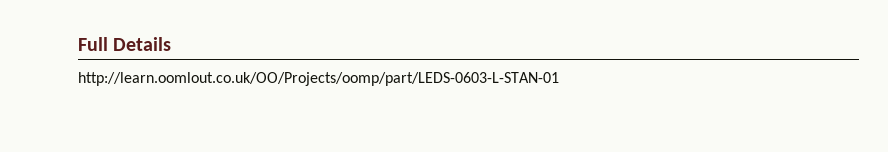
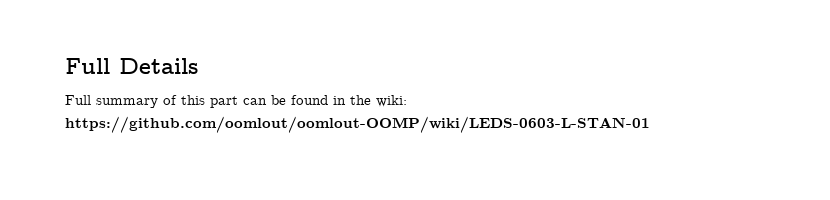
[78,72,559,86] http://learn.oomlout.co.uk/OO/Projects/oomp/part/LEDS-0603-L-STAN-01 -> [65,95,407,108] [65,116,650,133] Full summary of this part can be found in the wiki: // https://github.com/oomlout/oomlout-OOMP/wiki/LEDS-0603-L-STAN-01

